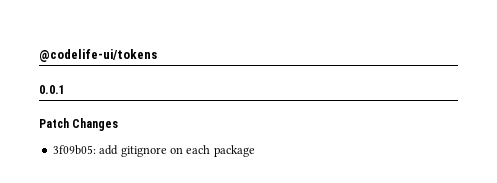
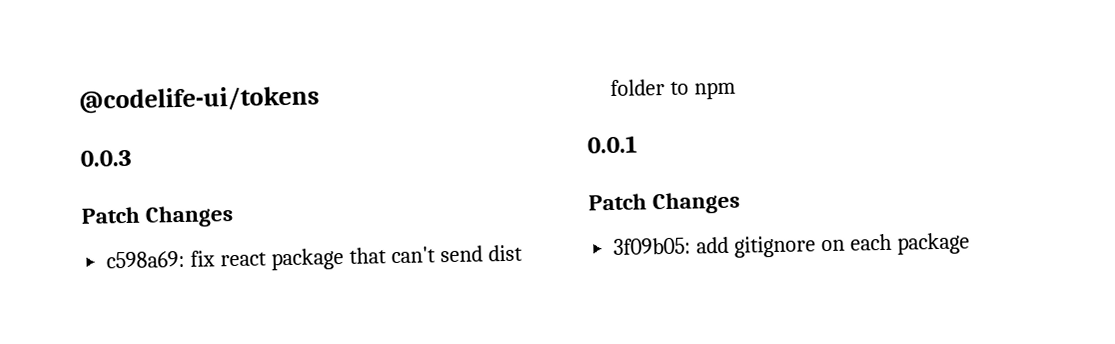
(157, 55) none -> [80,149,132,167] [81,204,234,228] [106,244,523,271] [610,78,737,100] // 0.0.3 // Patch Changes // c598a69: fix react package that can't send dist folder to npm

